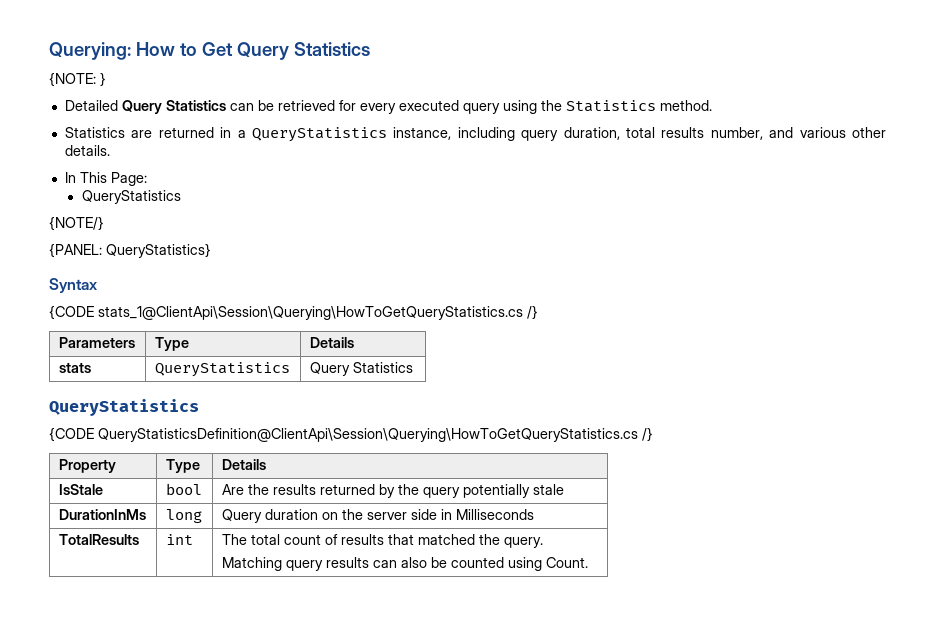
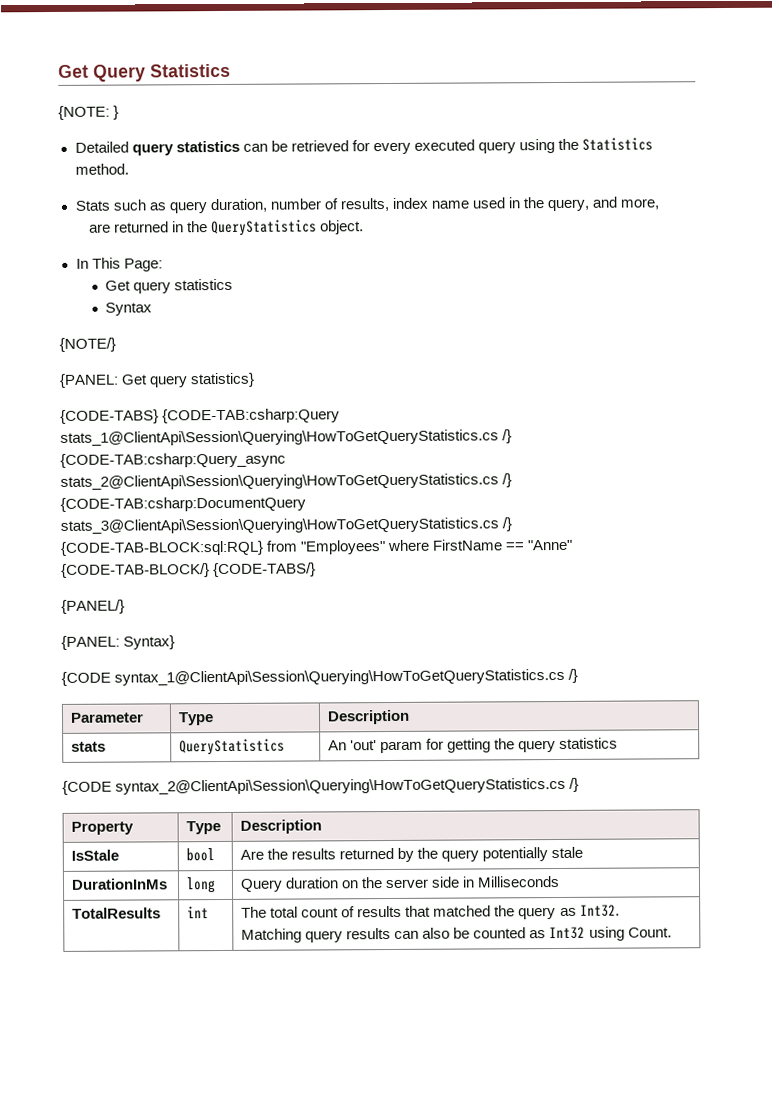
[49,42,197,60] Querying: How to -> (58, 71) none
[121,100,226,114] Query Statistics -> [131,140,240,156] query statistics
[64,127,886,142] [64,145,110,156] [64,172,147,186] [81,190,181,204] [49,216,104,231] [49,243,211,258] [49,278,98,293] [49,305,538,320] [58,337,135,348] [154,337,189,351] [309,337,354,348] Statistics are returned in a QueryStatistics instance, including query duration, total results number, and various other details. // In This Page: // QueryStatistics // {NOTE/} // {PANEL: QueryStatistics} // Syntax // {CODE stats_1@ClientApi\Session\Querying\HowToGetQueryStatistics.cs /} // Parameters | Type | Details -> [74,196,660,214] [88,219,364,237] [75,257,163,272] [105,278,234,294] [105,302,153,316] [59,337,116,352] [59,372,256,388] [60,408,341,424] [60,429,513,446] [60,452,286,468] [60,473,513,490] [60,496,306,512] [60,517,513,534] [60,539,574,556] [61,562,317,578] [61,599,125,614] [61,635,176,650] [61,668,579,686] [70,712,145,723] [178,712,215,726] [327,709,411,725] Stats such as query duration, number of results, index name used in the query, and more, // are returned in the QueryStatistics object. // In This Page: // Get query statistics // Syntax // {NOTE/} // {PANEL: Get query statistics} // {CODE-TABS} {CODE-TAB:csharp:Query stats_1@ClientApi\Session\Querying\HowToGetQueryStatistics.cs /} {CODE-TAB:csharp:Query_async stats_2@ClientApi\Session\Querying\HowToGetQueryStatistics.cs /} {CODE-TAB:csharp:DocumentQuery stats_3@ClientApi\Session\Querying\HowToGetQueryStatistics.cs /} {CODE-TAB-BLOCK:sql:RQL} from "Employees" where FirstName == "Anne" {CODE-TAB-BLOCK/} {CODE-TABS/} // {PANEL/} // {PANEL: Syntax} // {CODE syntax_1@ClientApi\Session\Querying\HowToGetQueryStatistics.cs /} // Parameter | Type | Description
[309,362,413,376] [49,399,199,416] [49,427,638,442] Query Statistics // QueryStatistics // {CODE QueryStatisticsDefinition@ClientApi\Session\Querying\HowToGetQueryStatistics.cs -> [328,737,619,754] [62,777,567,795] An 'out' param for getting the query statistics // {CODE syntax_2@ClientApi\Session\Querying\HowToGetQueryStatistics.cs
[221,459,266,470] Details -> [240,819,323,834] Description
[503,537,543,548] query. -> [518,904,620,920] query as Int32.
(504, 562) none -> [529,926,586,940] as Int32

